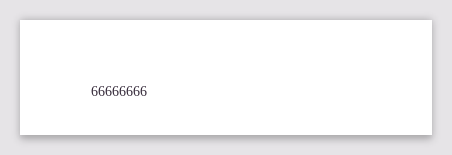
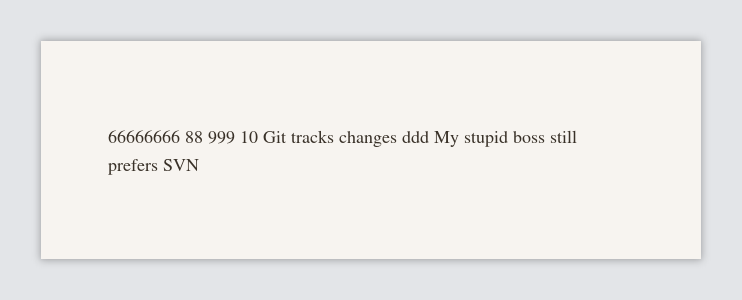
(147, 91) none -> [185,130,577,147] [108,159,199,175] 88 999 10 Git tracks changes ddd My stupid boss still prefers SVN

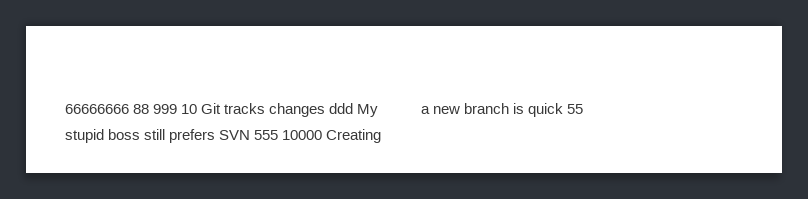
(199, 165) none -> [254,129,382,143] [421,103,584,117] 555 10000 Creating a new branch is quick 55

